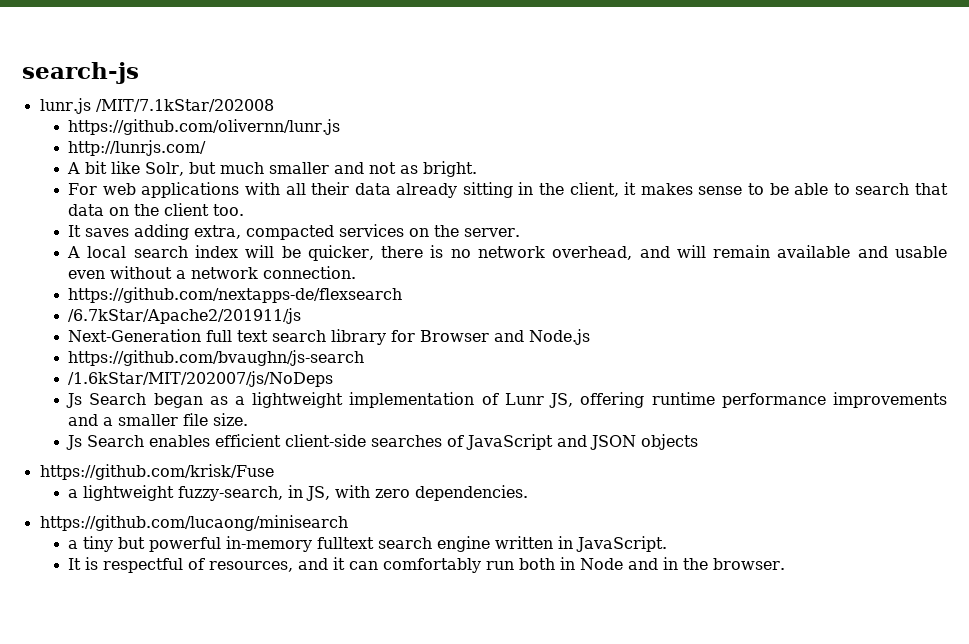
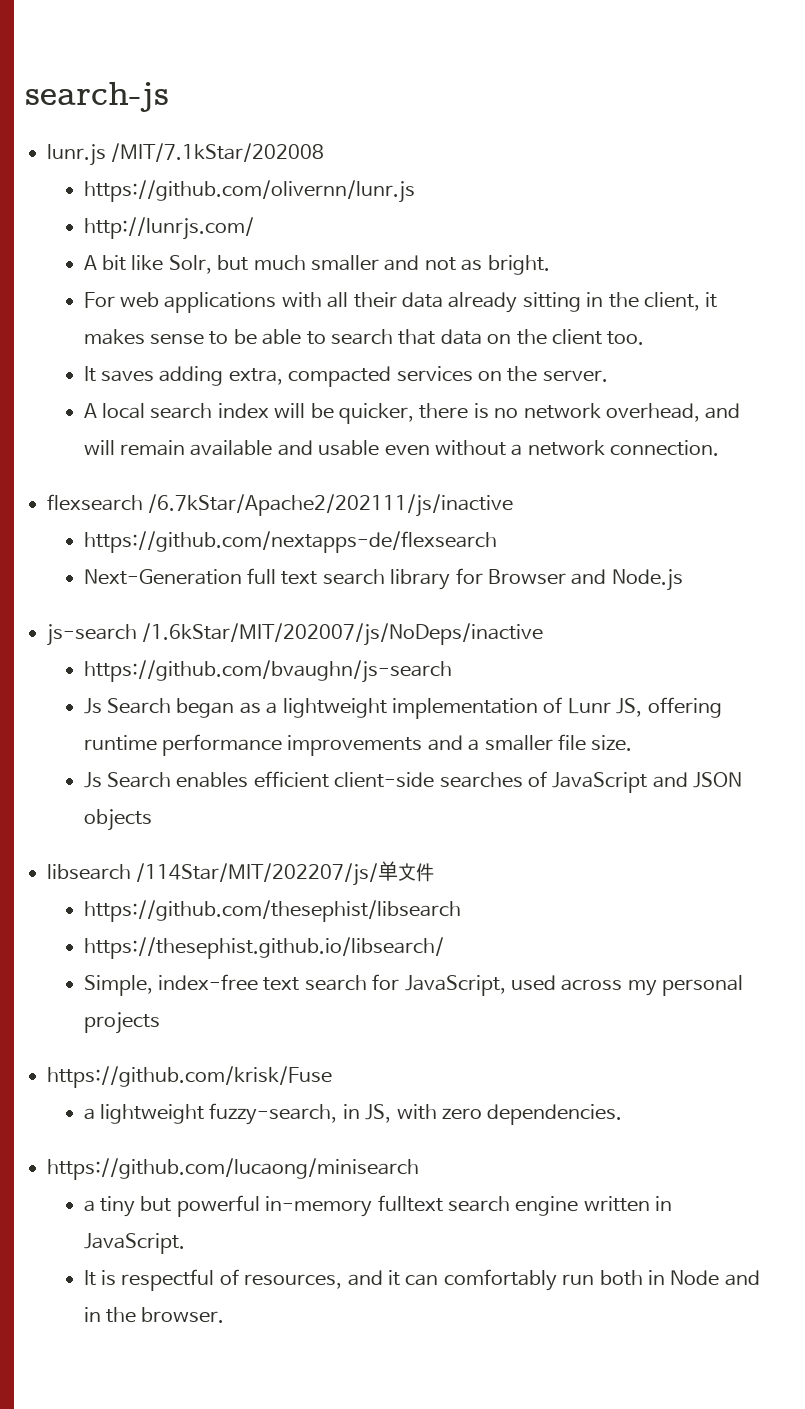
(357, 272) none -> [47,494,514,517] // flexsearch /6.7kStar/Apache2/202111/js/inactive
[68,308,302,324] // /6.7kStar/Apache2/201911/js -> (497, 542) none
(591, 337) none -> [47,623,544,646] // js-search /1.6kStar/MIT/202007/js/NoDeps/inactive
[68,371,334,387] // /1.6kStar/MIT/202007/js/NoDeps -> (452, 671) none
(699, 442) none -> [47,861,435,886] [83,900,461,922] [83,937,444,959] [83,974,744,996] [83,1012,160,1034] // libsearch /114Star/MIT/202207/js/单文件 // https://github.com/thesephist/libsearch // https://thesephist.github.io/libsearch/ // Simple, index-free text search for JavaScript, used across my personal projects

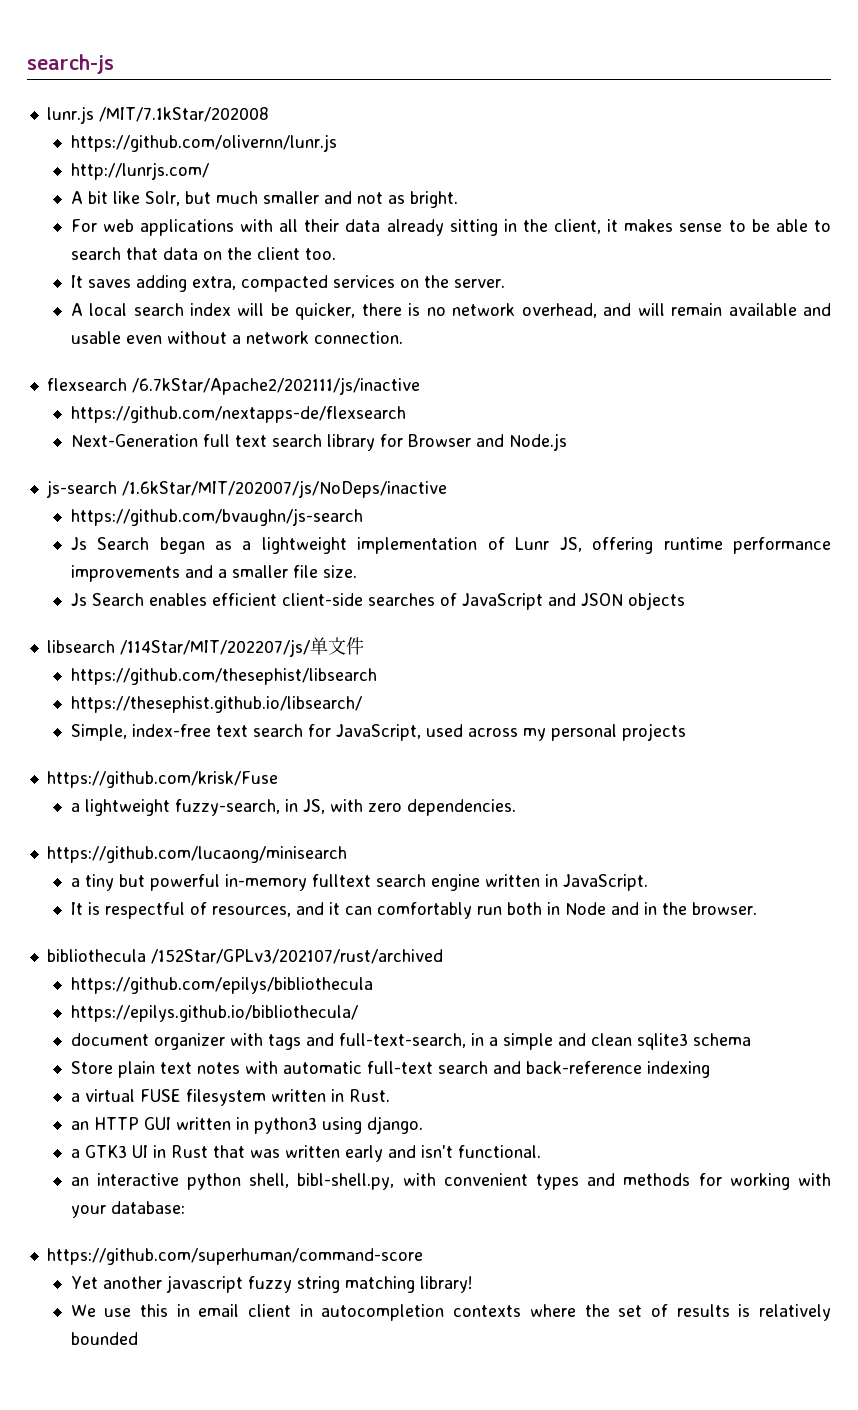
(225, 1315) none -> [46,949,443,964] [70,977,373,994] [70,1005,358,1022] [70,1033,751,1050] [70,1061,710,1078] [70,1089,390,1106] [70,1116,423,1134] [70,1145,541,1162] [70,1173,832,1190] [70,1201,185,1218] [46,1248,423,1265] [70,1275,473,1293] [70,1304,832,1321] [70,1332,138,1345] // bibliothecula /152Star/GPLv3/202107/rust/archived // https://github.com/epilys/bibliothecula // https://epilys.github.io/bibliothecula/ // document organizer with tags and full-text-search, in a simple and clean sqlite3 schema // Store plain text notes with automatic full-text search and back-reference indexing // a virtual FUSE filesystem written in Rust. // an HTTP GUI written in python3 using django. // a GTK3 UI in Rust that was written early and isn't functional. // an interactive python shell, bibl-shell.py, with convenient types and methods for working with your database: // https://github.com/superhuman/command-score // Yet another javascript fuzzy string matching library! // We use this in email client in autocompletion contexts where the set of results is relatively bounded

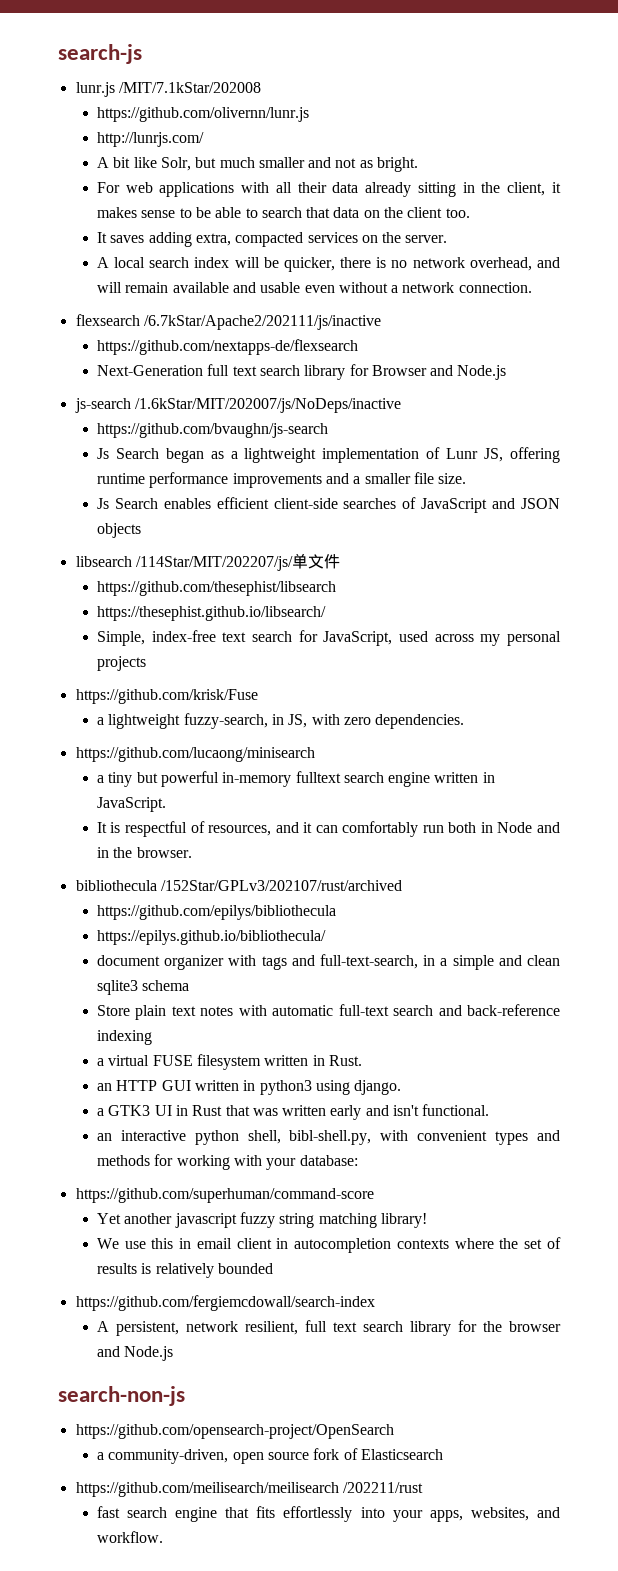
(138, 1338) none -> [75,1295,375,1311] [96,1320,561,1336] [96,1346,174,1361] [58,1386,185,1406] [75,1424,394,1439] [96,1448,443,1464] [75,1482,423,1497] [96,1506,560,1522] [96,1531,163,1543] // https://github.com/fergiemcdowall/search-index // A persistent, network resilient, full text search library for the browser and Node.js // search-non-js // https://github.com/opensearch-project/OpenSearch // a community-driven, open source fork of Elasticsearch // https://github.com/meilisearch/meilisearch /202211/rust // fast search engine that fits effortlessly into your apps, websites, and workflow.

